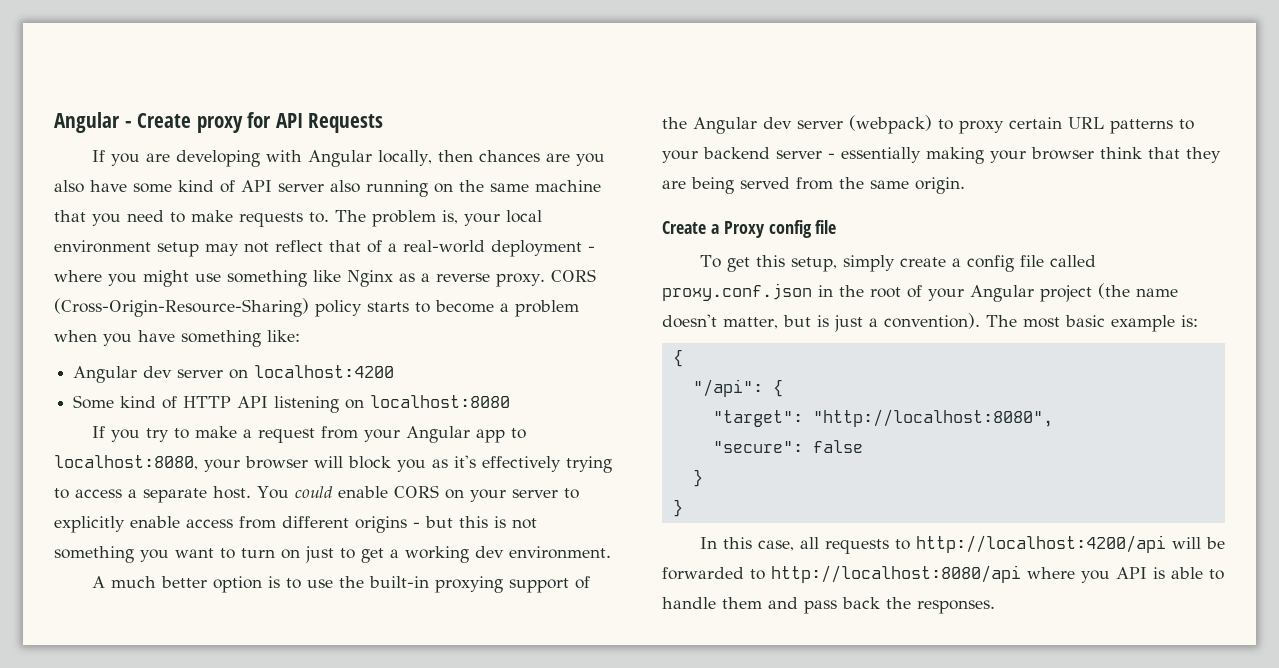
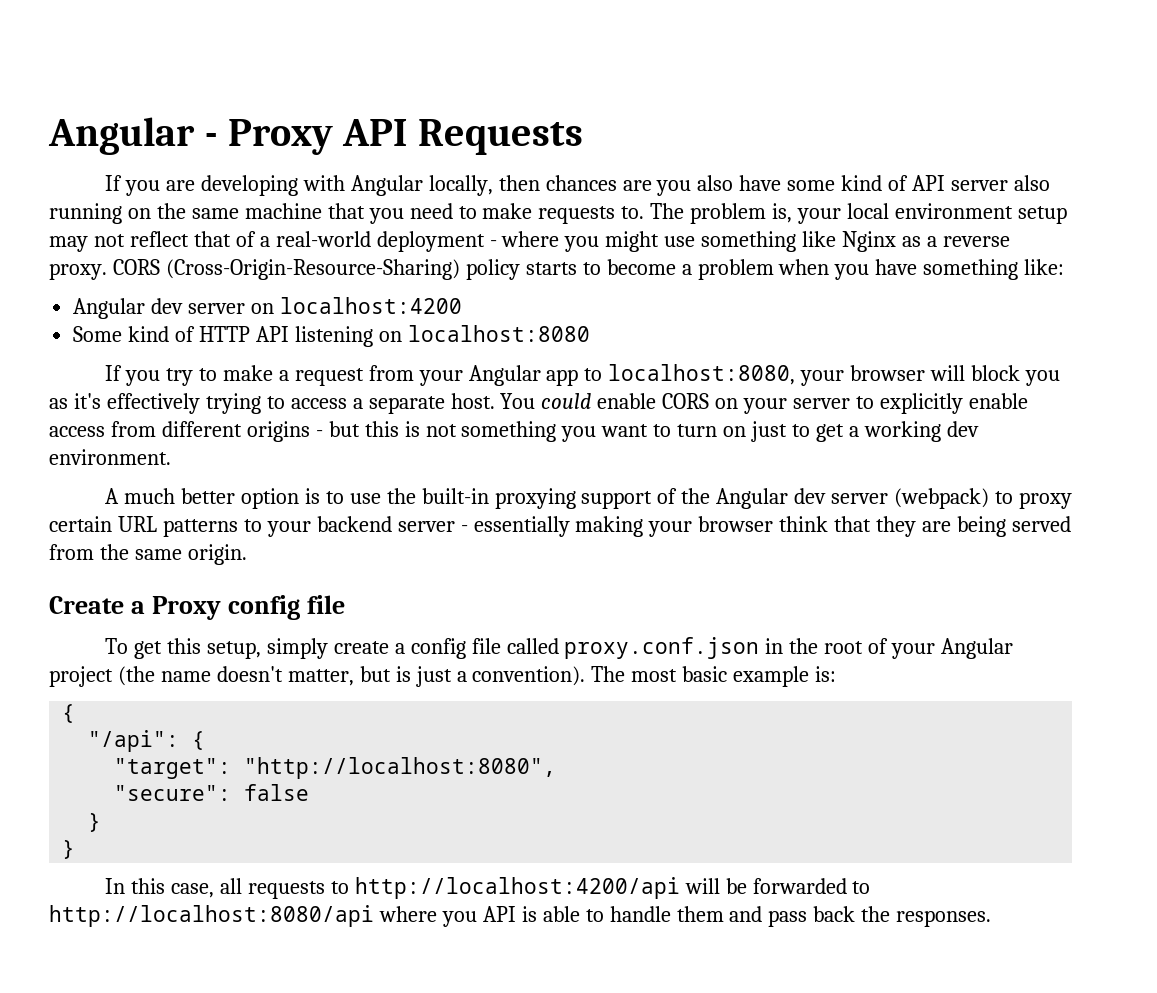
[137,112,272,133] Create proxy for -> [227,119,333,155] Proxy

